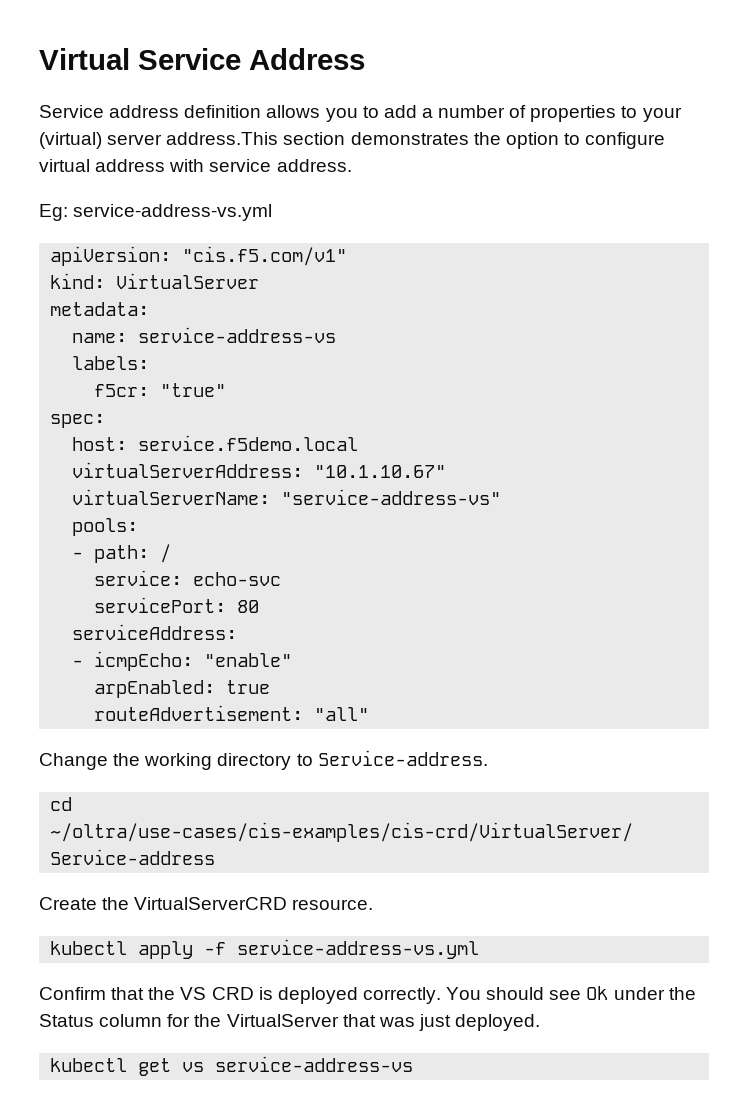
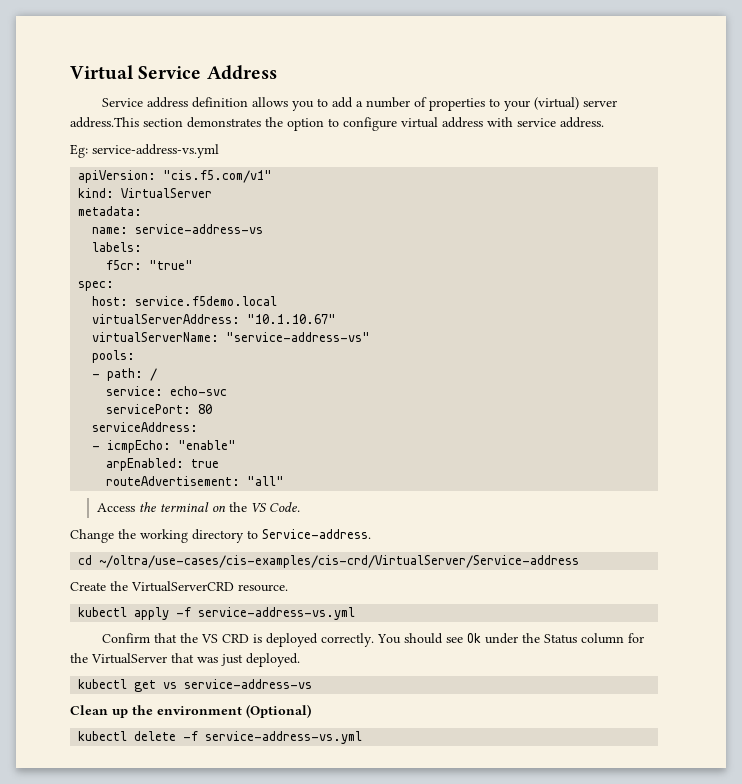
(370, 714) none -> [96,502,300,513] // Access the terminal on the VS Code.
(414, 1064) none -> [70,704,311,718] [78,731,363,744] // Clean up the environment (Optional) // kubectl delete -f service-address-vs.yml

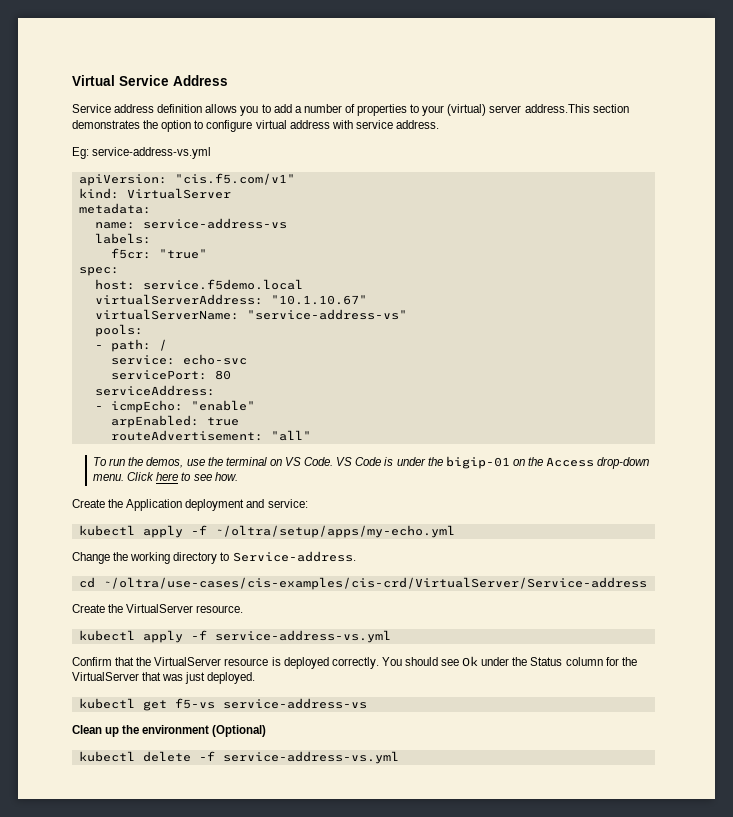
[96,503,135,512] Access -> [93,457,205,468] To run the demos, use
[228,502,247,512] the -> (282, 462) none
(300, 507) none -> [336,456,650,469] [93,472,238,481] [72,499,308,511] [78,525,455,538] VS Code is under the bigip-01 on the Access drop-down menu. Click here to see how. // Create the Application deployment and service: // kubectl apply -f ~/oltra/setup/apps/my-echo.yml
[131,581,234,592] VirtualServerCRD -> [126,604,194,613] VirtualServer
[200,634,249,643] VS CRD -> [154,657,269,666] VirtualServer resource
[163,682,178,689] vs -> [174,698,215,709] f5-vs

